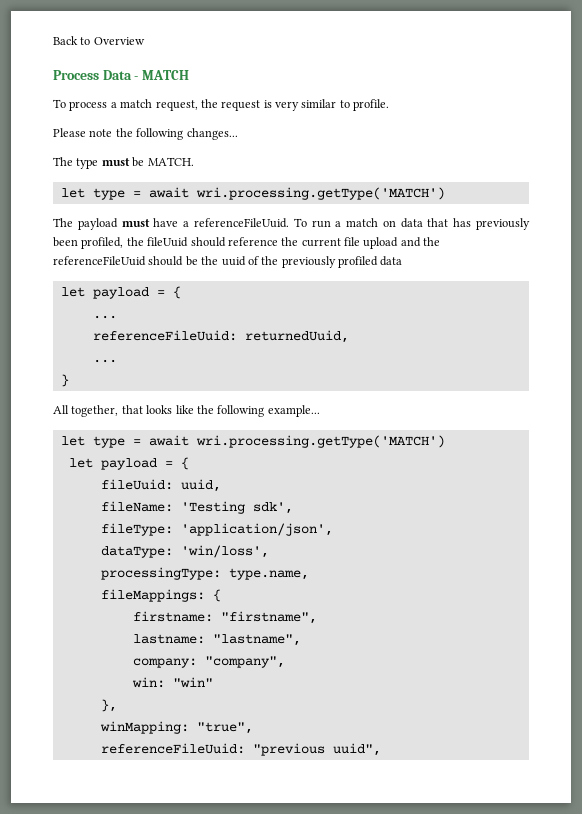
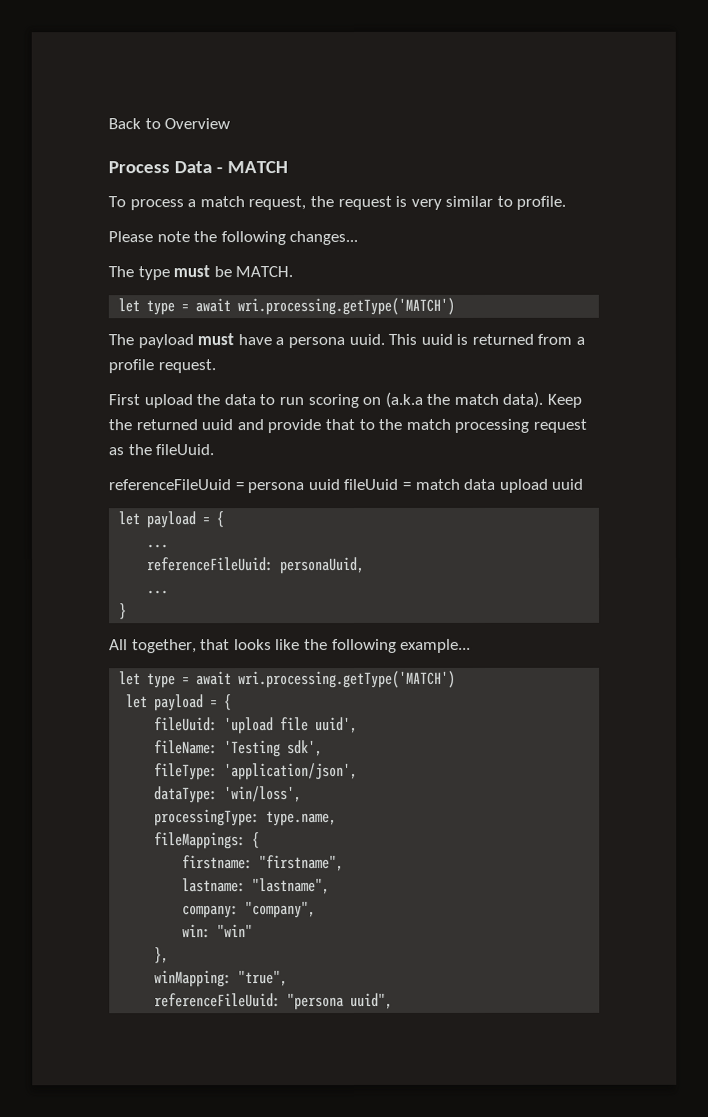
[193,218,530,230] [53,237,441,249] [53,256,403,268] referenceFileUuid. To run a match on data that has previously been profiled, the fileUuid should reference the current file upload and the referenceFileUuid should be the uuid of the previously profiled data -> [287,333,586,349] [108,359,216,374] [108,391,583,409] [108,418,587,434] [108,444,215,456] [108,478,584,494] persona uuid. This uuid is returned from a profile request. // First upload the data to run scoring on (a.k.a the match data). Keep the returned uuid and provide that to the match processing request as the fileUuid. // referenceFileUuid = persona uuid fileUuid = match data upload uuid
[244,330,349,343] returnedUuid, -> [279,556,366,575] personaUuid,
[180,479,221,492] uuid, -> [224,716,359,735] 'upload file uuid',
[252,743,325,756] "previous -> [287,993,345,1011] "persona

